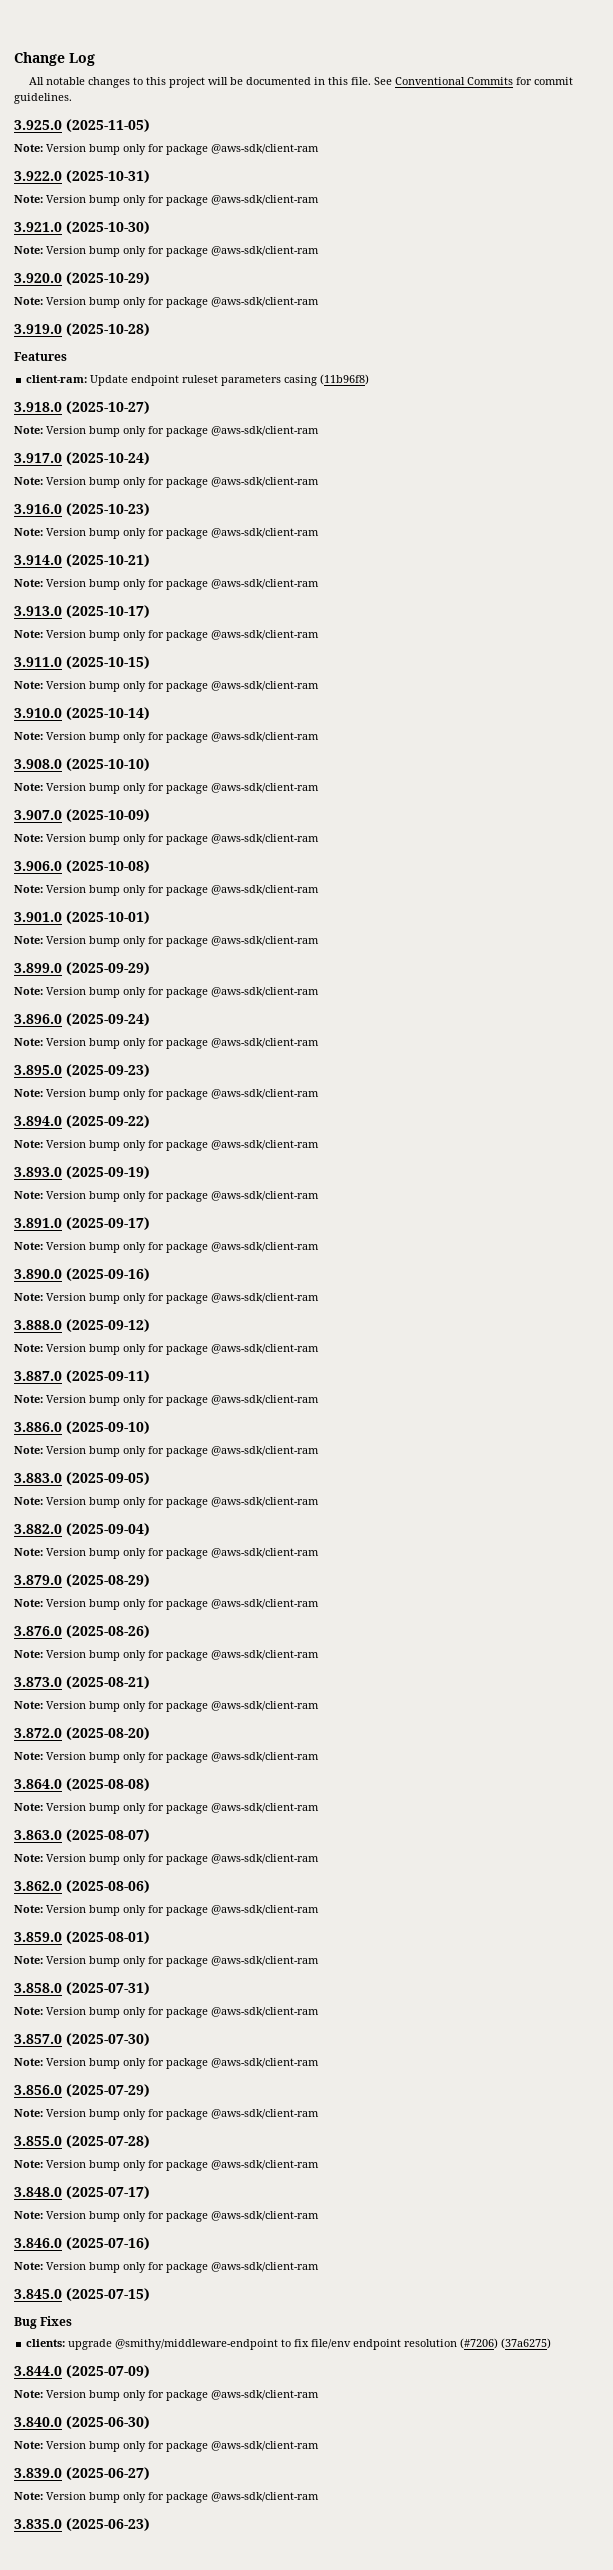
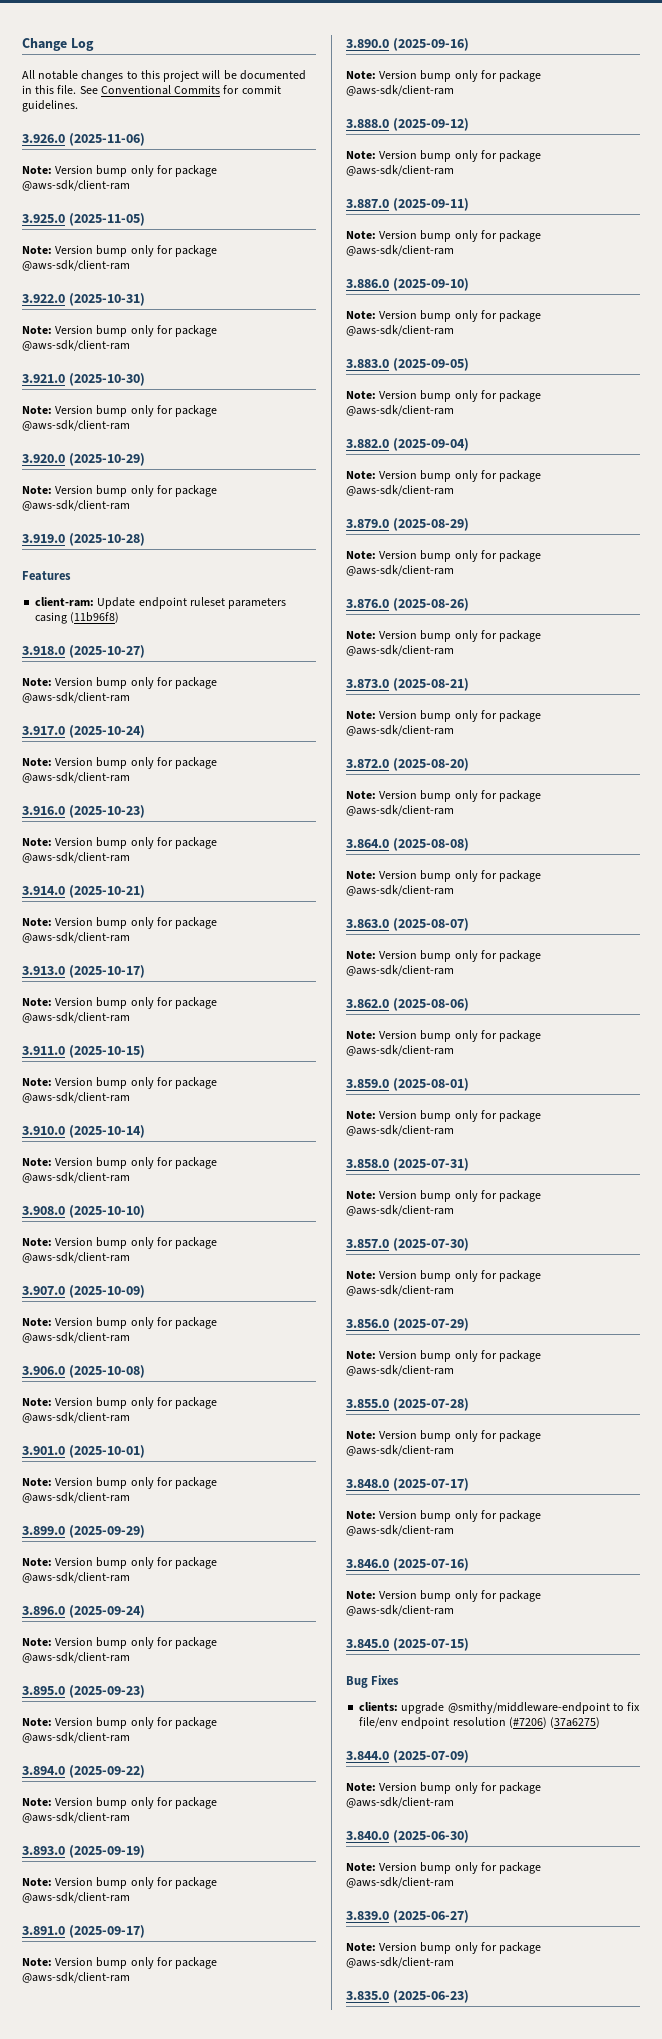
(72, 98) none -> [22,133,145,146] [22,165,218,177] [22,180,130,191] // 3.926.0 (2025-11-06) // Note: Version bump only for package @aws-sdk/client-ram

